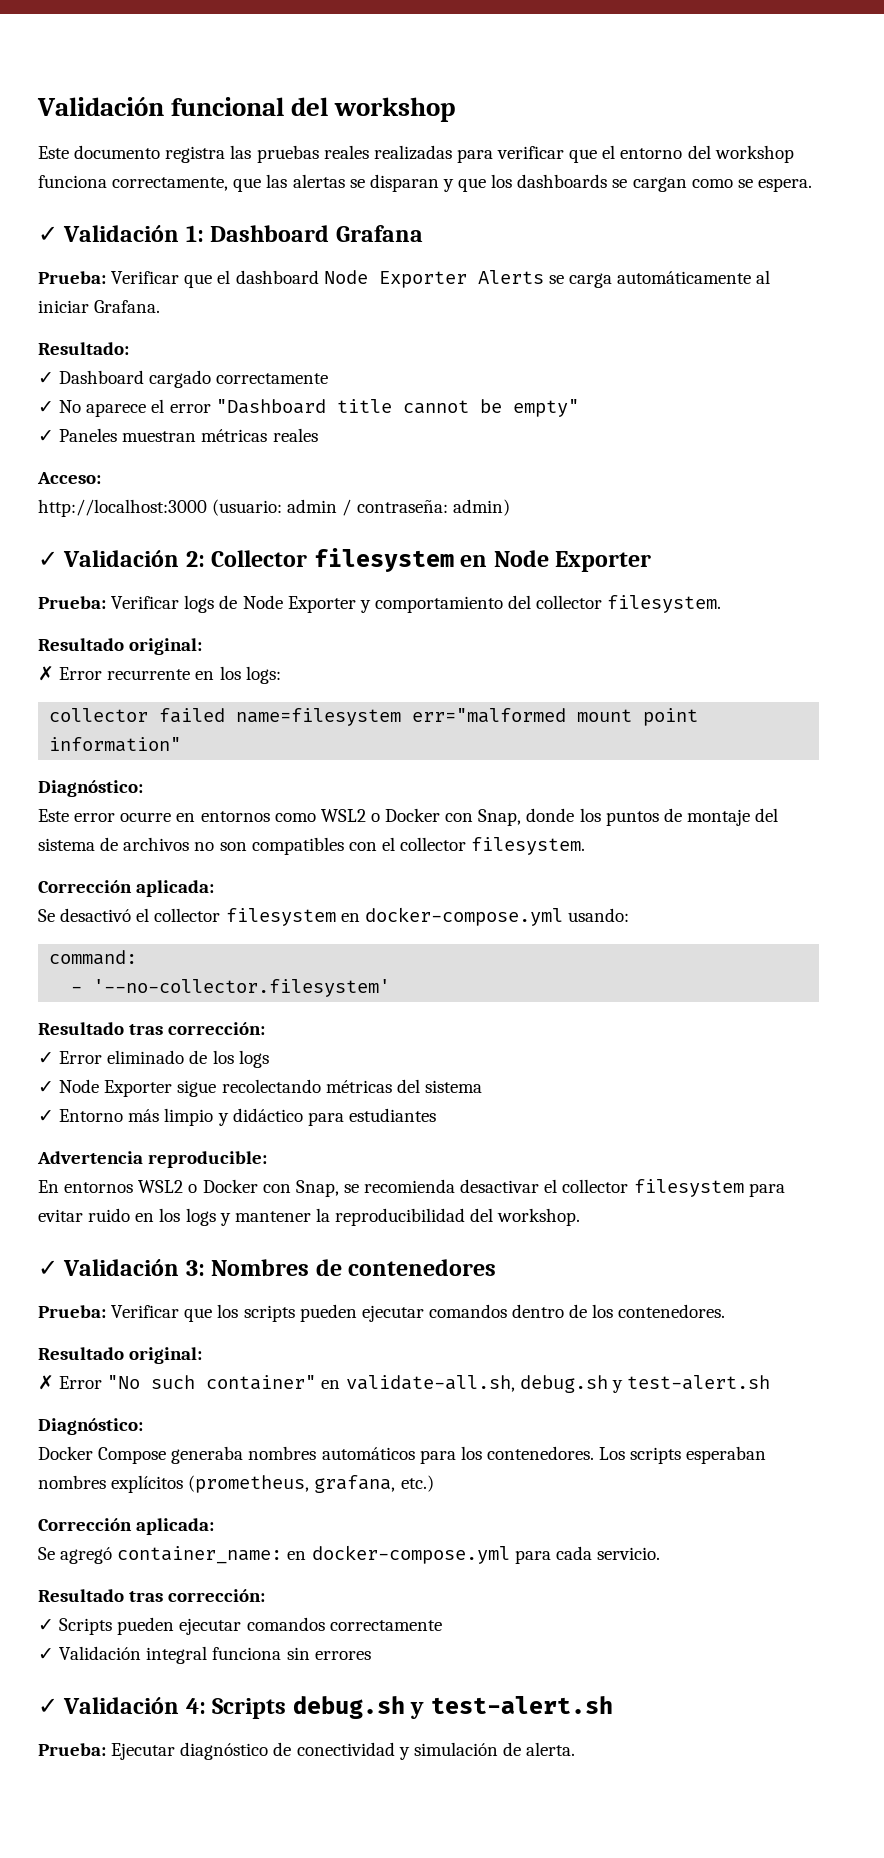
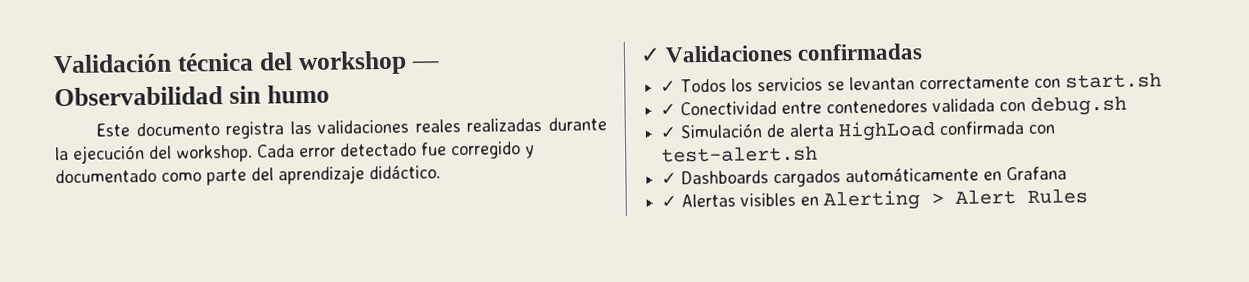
[37,97,456,122] Validación funcional del workshop -> [53,50,440,76] [54,84,330,107] Validación técnica del workshop — Observabilidad sin humo
[256,145,319,163] pruebas -> [317,119,410,134] validaciones
[456,145,794,163] [38,174,812,192] [38,225,423,242] [38,270,771,288] [38,300,161,313] [38,342,129,355] [38,370,329,388] [38,399,579,417] [38,428,318,442] [37,472,101,484] [38,499,510,517] [38,548,652,572] [38,595,722,613] [38,638,203,655] [38,666,281,684] [49,708,699,726] [49,737,182,752] [38,780,143,797] [38,808,779,826] [38,837,586,855] [38,880,215,897] [38,907,629,926] [49,950,138,965] [71,979,391,997] [38,1022,266,1035] [38,1050,269,1068] [38,1079,482,1097] [38,1108,436,1126] [37,1151,268,1168] [38,1179,785,1197] [38,1208,581,1226] [38,1259,497,1276] [38,1304,726,1322] [38,1347,203,1364] [38,1375,770,1393] [38,1418,143,1435] [38,1446,767,1464] [38,1475,434,1493] [38,1518,215,1535] [38,1545,660,1564] [38,1589,266,1602] [38,1617,442,1635] [38,1646,371,1664] [38,1696,613,1719] [38,1742,576,1760] para verificar que el entorno del workshop funciona correctamente, que las alertas se disparan y que los dashboards se cargan como se espera. // ✓ Validación 1: Dashboard Grafana // Prueba: Verificar que el dashboard Node Exporter Alerts se carga automáticamente al iniciar Grafana. // Resultado: // ✓ Dashboard cargado correctamente // ✓ No aparece el error "Dashboard title cannot be empty" // ✓ Paneles muestran métricas reales // Acceso: // http://localhost:3000 (usuario: admin / contraseña: admin) // ✓ Validación 2: Collector filesystem en Node Exporter // Prueba: Verificar logs de Node Exporter y comportamiento del collector filesystem. // Resultado original: // ✗ Error recurrente en los logs: // collector failed name=filesystem err="malformed mount point information" // Diagnóstico: // Este error ocurre en entornos como WSL2 o Docker con Snap, donde los puntos de montaje del sistema de archivos no son compatibles con el collector filesystem. // Corrección aplicada: // Se desactivó el collector filesystem en docker-compose.yml usando: // command: // - '--no-collector.filesystem' // Resultado tras corrección: // ✓ Error eliminado de los logs // ✓ Node Exporter sigue recolectando métricas del sistema // ✓ Entorno más limpio y didáctico para estudiantes // Advertencia reproducible: // En entornos WSL2 o Docker con Snap, se recomienda desactivar el collector filesystem para evitar ruido en los logs y mantener la reproducibilidad del workshop. // ✓ Validación 3: Nombres de contenedores // Prueba: Verificar que los scripts pueden ejecutar comandos dentro de los contenedores. // Resultado original: // ✗ Error "No such container" en validate-all.sh, debug.sh y test-alert.sh // Diagnóstico: // Docker Compose generaba nombres automáticos para los contenedores. Los scripts esperaban nombres explícitos (prometheus, grafana, etc.) // Corrección aplicada: // Se agregó container_name: en docker-compose.yml para cada servicio. // Resultado tras corrección: // ✓ Scripts pueden ejecutar comandos correctamente // ✓ Validación integral funciona sin errores // ✓ Validación 4: Scripts debug.sh y test-alert.sh // Prueba: Ejecutar diagnóstico de conectividad y simulación de alerta. -> [548,117,607,131] [55,141,535,164] [55,165,441,186] [640,43,923,63] [660,72,1163,93] [660,95,1128,116] [660,120,1056,142] [661,145,819,163] [661,166,1068,188] [661,188,1089,211] durante la ejecución del workshop. Cada error detectado fue corregido y documentado como parte del aprendizaje didáctico. // ✓ Validaciones confirmadas // ✓ Todos los servicios se levantan correctamente con start.sh // ✓ Conectividad entre contenedores validada con debug.sh // ✓ Simulación de alerta HighLoad confirmada con test-alert.sh // ✓ Dashboards cargados automáticamente en Grafana // ✓ Alertas visibles en Alerting > Alert Rules

